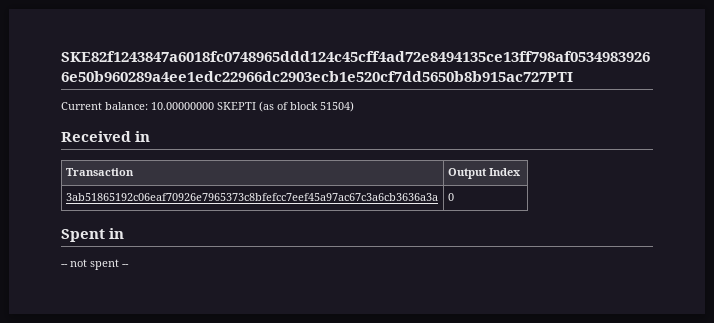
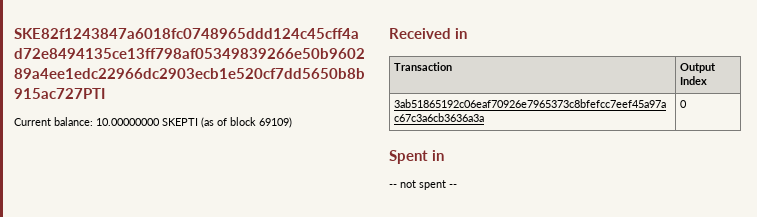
[320,101,354,112] 51504) -> [259,117,292,128] 69109)

